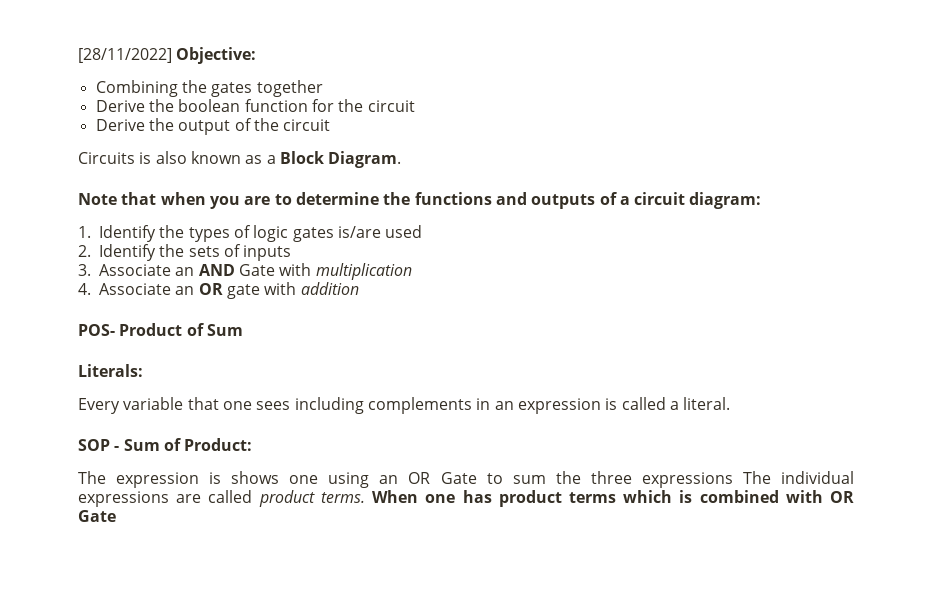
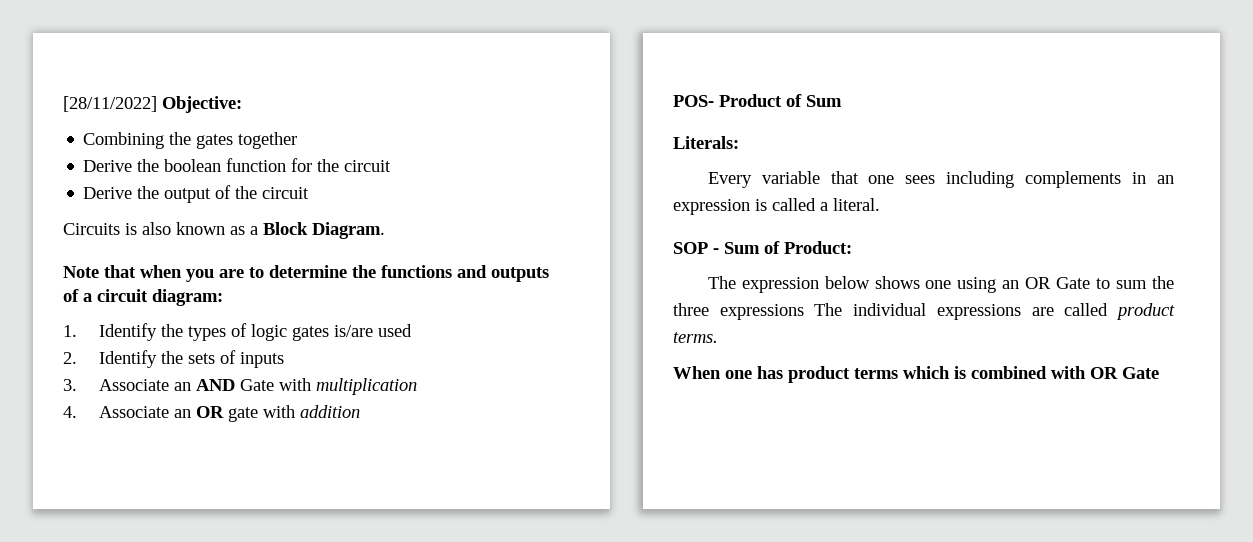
[209,472,222,484] is -> [824,276,870,289] below
(365, 497) none -> (718, 337) //

